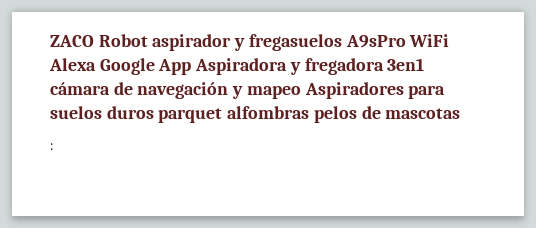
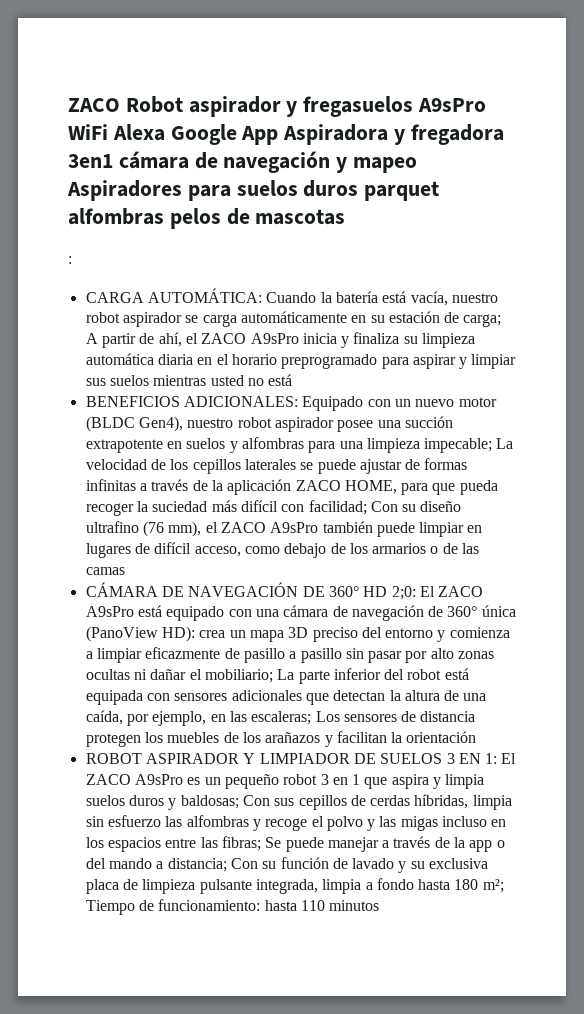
(53, 146) none -> [85,288,498,306] [85,311,502,327] [85,332,476,348] [85,353,517,369] [85,374,293,386] [85,396,497,411] [85,416,453,432] [85,437,514,453] [85,458,468,474] [85,479,498,495] [85,500,462,516] [85,521,483,537] [85,542,480,558] [85,567,125,575] [85,582,484,600] [85,605,516,621] [85,626,510,642] [85,647,495,663] [85,668,469,684] [85,690,487,705] [85,710,476,726] [85,731,477,747] [85,753,517,764] [85,774,485,789] [85,794,512,810] [85,815,507,831] [85,836,505,852] [85,857,489,873] [85,878,504,894] [85,899,380,915] // CARGA AUTOMÁTICA: Cuando la batería está vacía, nuestro robot aspirador se carga automáticamente en su estación de carga; A partir de ahí, el ZACO A9sPro inicia y finaliza su limpieza automática diaria en el horario preprogramado para aspirar y limpiar sus suelos mientras usted no está // BENEFICIOS ADICIONALES: Equipado con un nuevo motor (BLDC Gen4), nuestro robot aspirador posee una succión extrapotente en suelos y alfombras para una limpieza impecable; La velocidad de los cepillos laterales se puede ajustar de formas infinitas a través de la aplicación ZACO HOME, para que pueda recoger la suciedad más difícil con facilidad; Con su diseño ultrafino (76 mm), el ZACO A9sPro también puede limpiar en lugares de difícil acceso, como debajo de los armarios o de las camas // CÁMARA DE NAVEGACIÓN DE 360° HD 2;0: El ZACO A9sPro está equipado con una cámara de navegación de 360° única (PanoView HD): crea un mapa 3D preciso del entorno y comienza a limpiar eficazmente de pasillo a pasillo sin pasar por alto zonas ocultas ni dañar el mobiliario; La parte inferior del robot está equipada con sensores adicionales que detectan la altura de una caída, por ejemplo, en las escaleras; Los sensores de distancia protegen los muebles de los arañazos y facilitan la orientación // ROBOT ASPIRADOR Y LIMPIADOR DE SUELOS 3 EN 1: El ZACO A9sPro es un pequeño robot 3 en 1 que aspira y limpia suelos duros y baldosas; Con sus cepillos de cerdas híbridas, limpia sin esfuerzo las alfombras y recoge el polvo y las migas incluso en los espacios entre las fibras; Se puede manejar a través de la app o del mando a distancia; Con su función de lavado y su exclusiva placa de limpieza pulsante integrada, limpia a fondo hasta 180 m²; Tiempo de funcionamiento: hasta 110 minutos

